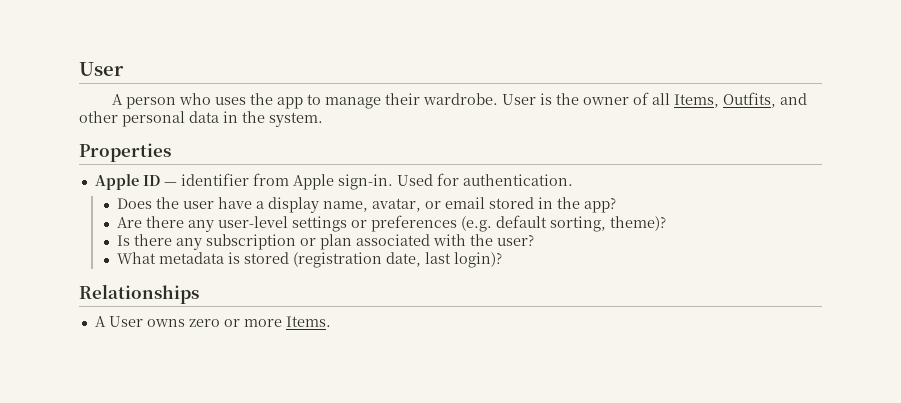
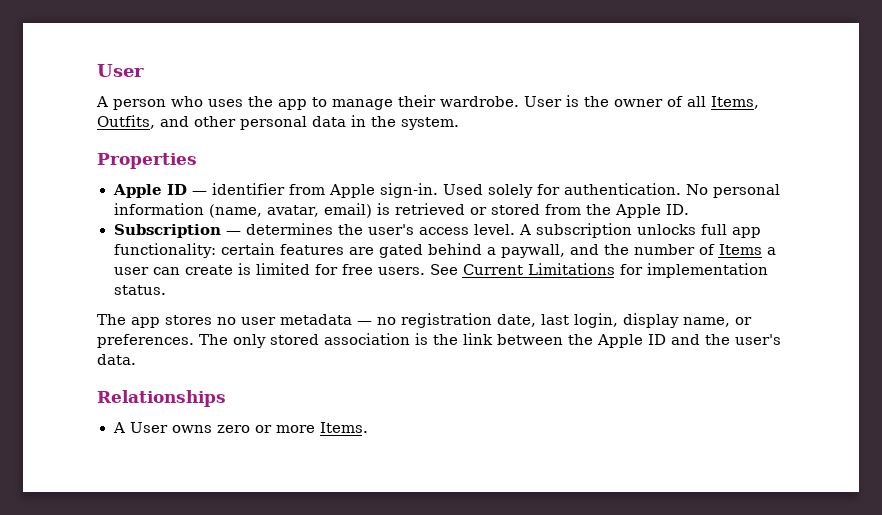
(433, 180) none -> [487,184,533,198] solely
[117,197,617,213] [117,215,667,232] [117,234,535,250] [117,252,503,268] // Does the user have a display name, avatar, or email stored in the app? // Are there any user-level settings or preferences (e.g. default sorting, theme)? // Is there any subscription or plan associated with the user? // What metadata is stored (registration date, last login)? -> [685,184,780,198] [113,203,690,218] [113,223,761,238] [113,243,776,258] [113,263,768,278] [113,285,166,295] [97,313,752,328] [97,333,781,348] [97,354,136,365] No personal information (name, avatar, email) is retrieved or stored from the Apple ID. // Subscription — determines the user's access level. A subscription unlocks full app functionality: certain features are gated behind a paywall, and the number of Items a user can create is limited for free users. See Current Limitations for implementation status. // The app stores no user metadata — no registration date, last login, display name, or preferences. The only stored association is the link between the Apple ID and the user's data.

